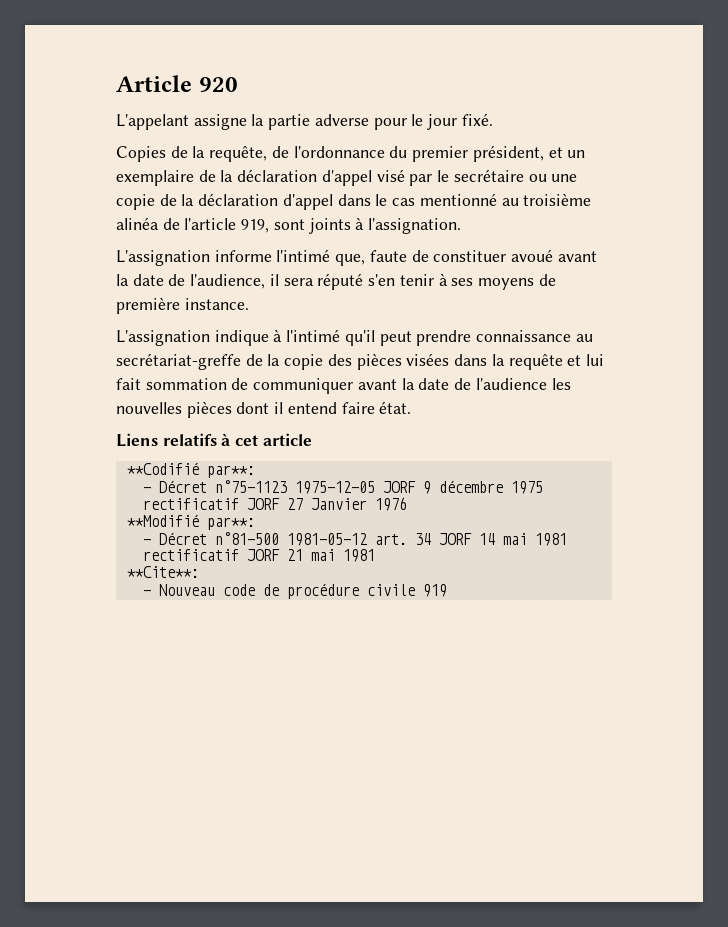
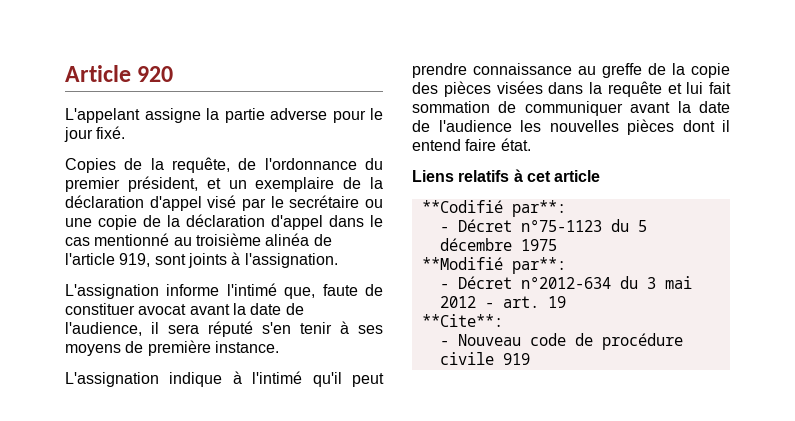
[511,249,554,262] avoué -> [138,304,187,315] avocat
[116,353,241,370] secrétariat-greffe -> [602,63,642,78] greffe
[294,481,431,494] 1975-12-05 JORF 9 -> [610,219,647,232] du 5
[142,497,407,511] rectificatif JORF 27 Janvier 1976 -> (557, 245) none
[214,532,567,546] [142,549,375,562] n°81-500 1981-05-12 art. 34 JORF 14 mai 1981 rectificatif JORF 21 mai 1981 -> [520,276,692,289] [439,296,566,308] n°2012-634 du 3 mai 2012 - art. 19

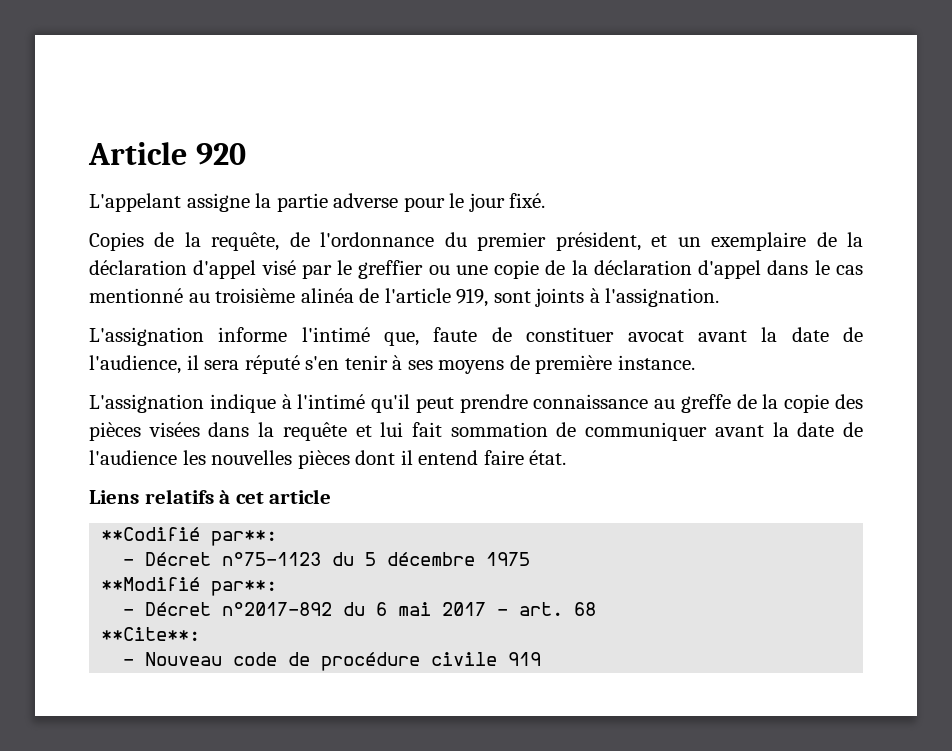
[289,195,360,208] secrétaire -> [358,260,424,279] greffier
[520,276,692,289] [439,296,476,308] n°2012-634 du 3 mai 2012 -> [222,602,487,616] n°2017-892 du 6 mai 2017
[547,296,566,308] 19 -> [574,602,597,616] 68

